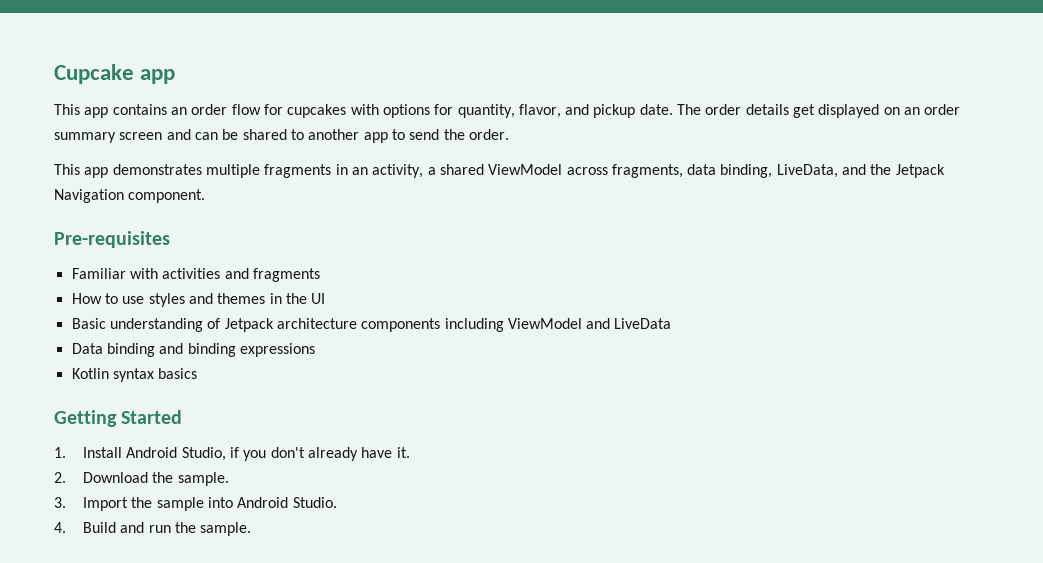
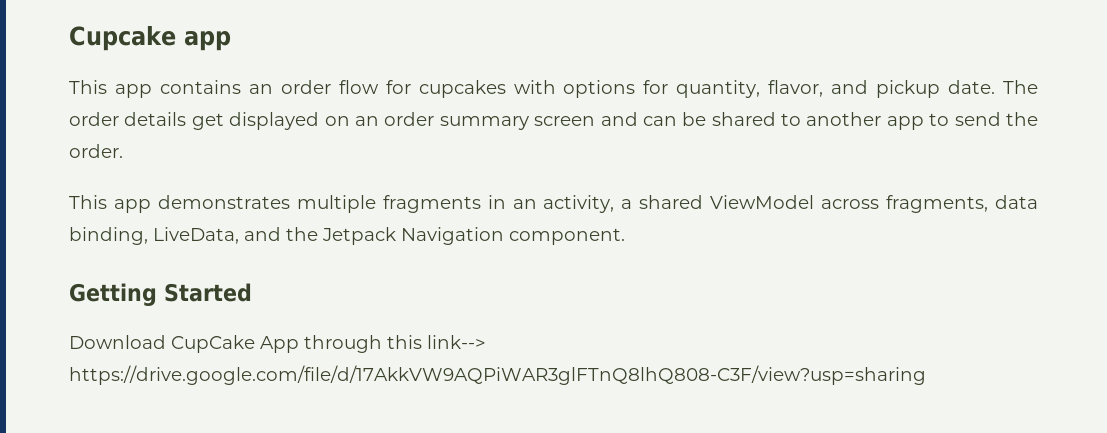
[54,231,170,248] [71,268,320,282] [71,293,326,307] [71,318,672,332] [71,343,315,357] [71,368,198,382] [54,410,183,427] [54,447,410,461] [54,472,229,486] [54,497,337,511] [54,522,252,536] Pre-requisites // Familiar with activities and fragments // How to use styles and themes in the UI // Basic understanding of Jetpack architecture components including ViewModel and LiveData // Data binding and binding expressions // Kotlin syntax basics // Getting Started // 1. Install Android Studio, if you don't already have it. // 2. Download the sample. // 3. Import the sample into Android Studio. // 4. Build and run the sample. -> [69,283,252,306] [69,335,486,353] [69,365,926,385] Getting Started // Download CupCake App through this link--> https://drive.google.com/file/d/17AkkVW9AQPiWAR3glFTnQ8lhQ808-C3F/view?usp=sharing

